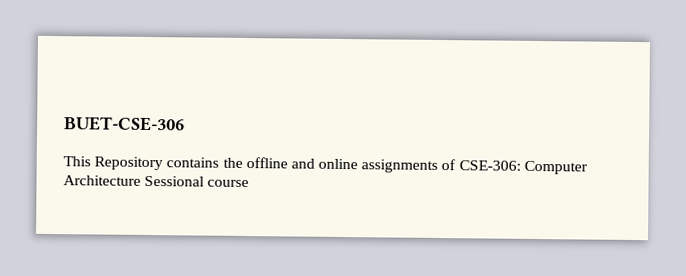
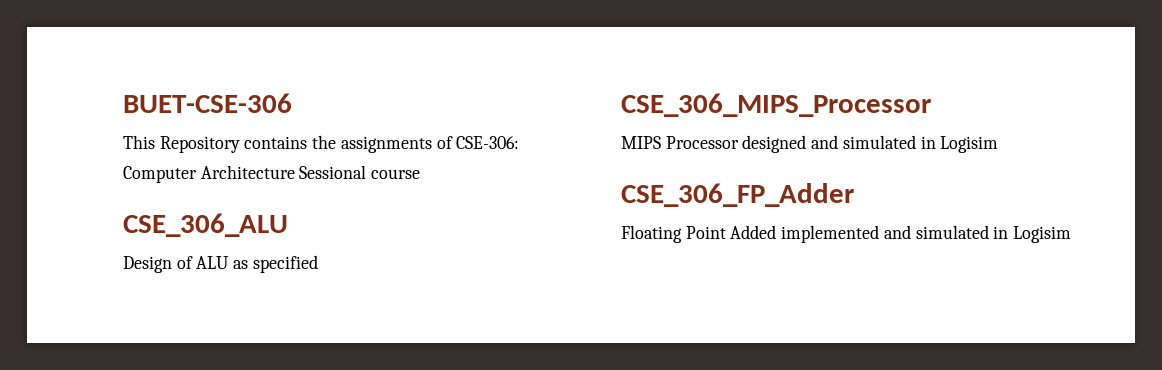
[245,157,359,170] offline and online -> (337, 142) none
(250, 183) none -> [123,213,288,237] [123,255,318,273] [621,93,931,117] [621,135,999,153] [621,183,854,207] [621,225,1072,243] // CSE_306_ALU // Design of ALU as specified // CSE_306_MIPS_Processor // MIPS Processor designed and simulated in Logisim // CSE_306_FP_Adder // Floating Point Added implemented and simulated in Logisim

